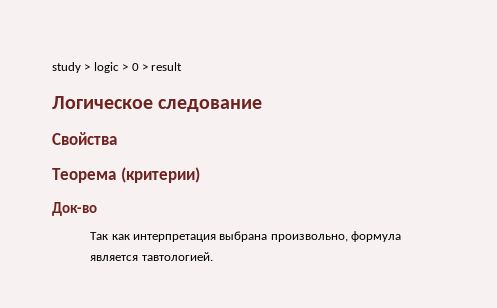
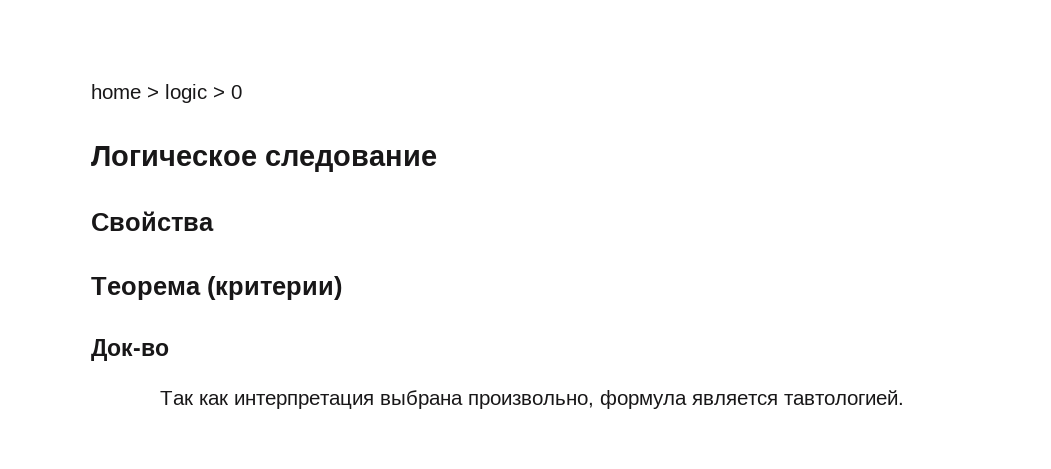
[52,62,81,73] study -> [91,84,141,99] home
[141,62,183,71] > result -> (242, 92) none

